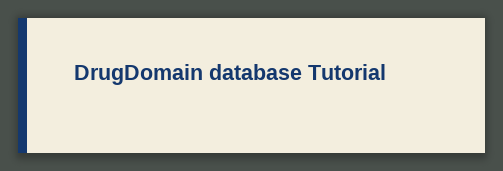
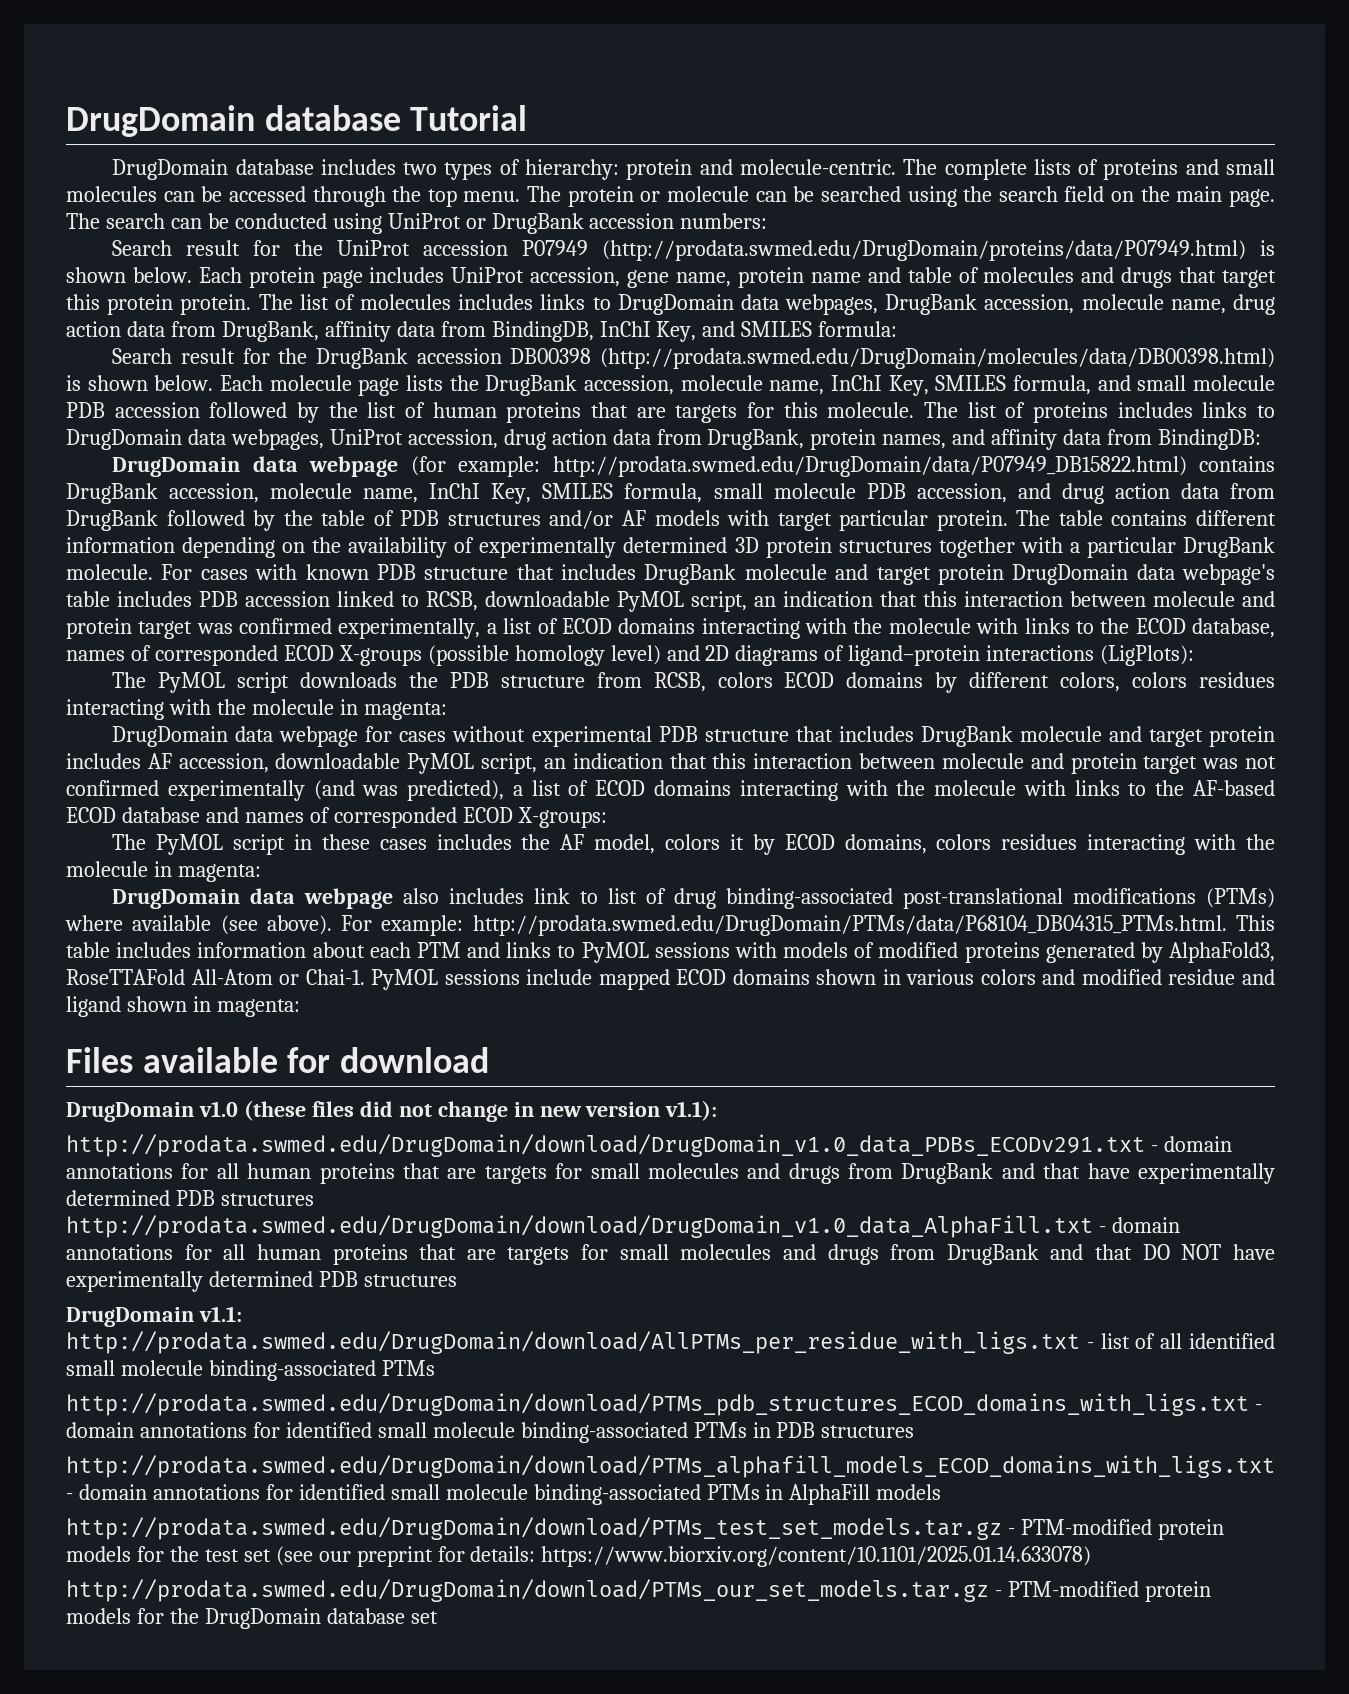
(386, 72) none -> [112,159,1276,180] [66,186,1276,207] [66,213,768,234] [112,240,1275,261] [66,267,1277,288] [66,294,1275,315] [66,321,898,342] [112,348,1275,369] [66,375,1275,396] [66,402,1275,423] [66,429,1262,450] [112,456,1275,477] [66,483,1275,504] [66,510,1276,531] [66,537,1276,558] [66,564,1275,585] [66,591,1275,612] [66,618,1275,639] [66,645,1195,666] [112,672,1275,693] [66,699,447,720] [112,726,1276,747] [66,753,1277,774] [66,780,1276,801] [66,807,607,828] [112,834,1275,855] [66,861,261,882] [112,888,1275,909] [65,915,1275,936] [66,942,1275,963] [66,969,1275,990] [66,996,300,1017] [66,1047,490,1073] [66,1100,718,1122] [66,1134,1232,1157] [66,1163,1276,1184] [66,1190,314,1206] [66,1215,1180,1238] [66,1244,1275,1265] [66,1271,457,1292] [66,1306,242,1327] [66,1331,1275,1354] [66,1360,435,1381] [66,1393,1262,1416] [66,1422,915,1443] [66,1455,1275,1478] [66,1484,942,1505] [66,1517,1224,1540] [66,1546,1092,1567] [66,1579,1211,1602] [66,1608,438,1629] // DrugDomain database includes two types of hierarchy: protein and molecule-centric. The complete lists of proteins and small molecules can be accessed through the top menu. The protein or molecule can be searched using the search field on the main page. The search can be conducted using UniProt or DrugBank accession numbers: // Search result for the UniProt accession P07949 (http://prodata.swmed.edu/DrugDomain/proteins/data/P07949.html) is shown below. Each protein page includes UniProt accession, gene name, protein name and table of molecules and drugs that target this protein protein. The list of molecules includes links to DrugDomain data webpages, DrugBank accession, molecule name, drug action data from DrugBank, affinity data from BindingDB, InChI Key, and SMILES formula: // Search result for the DrugBank accession DB00398 (http://prodata.swmed.edu/DrugDomain/molecules/data/DB00398.html) is shown below. Each molecule page lists the DrugBank accession, molecule name, InChI Key, SMILES formula, and small molecule PDB accession followed by the list of human proteins that are targets for this molecule. The list of proteins includes links to DrugDomain data webpages, UniProt accession, drug action data from DrugBank, protein names, and affinity data from BindingDB: // DrugDomain data webpage (for example: http://prodata.swmed.edu/DrugDomain/data/P07949_DB15822.html) contains DrugBank accession, molecule name, InChI Key, SMILES formula, small molecule PDB accession, and drug action data from DrugBank followed by the table of PDB structures and/or AF models with target particular protein. The table contains different information depending on the availability of experimentally determined 3D protein structures together with a particular DrugBank molecule. For cases with known PDB structure that includes DrugBank molecule and target protein DrugDomain data webpage's table includes PDB accession linked to RCSB, downloadable PyMOL script, an indication that this interaction between molecule and protein target was confirmed experimentally, a list of ECOD domains interacting with the molecule with links to the ECOD database, names of corresponded ECOD X-groups (possible homology level) and 2D diagrams of ligand–protein interactions (LigPlots): // The PyMOL script downloads the PDB structure from RCSB, colors ECOD domains by different colors, colors residues interacting with the molecule in magenta: // DrugDomain data webpage for cases without experimental PDB structure that includes DrugBank molecule and target protein includes AF accession, downloadable PyMOL script, an indication that this interaction between molecule and protein target was not confirmed experimentally (and was predicted), a list of ECOD domains interacting with the molecule with links to the AF-based ECOD database and names of corresponded ECOD X-groups: // The PyMOL script in these cases includes the AF model, colors it by ECOD domains, colors residues interacting with the molecule in magenta: // DrugDomain data webpage also includes link to list of drug binding-associated post-translational modifications (PTMs) where available (see above). For example: http://prodata.swmed.edu/DrugDomain/PTMs/data/P68104_DB04315_PTMs.html. This table includes information about each PTM and links to PyMOL sessions with models of modified proteins generated by AlphaFold3, RoseTTAFold All-Atom or Chai-1. PyMOL sessions include mapped ECOD domains shown in various colors and modified residue and ligand shown in magenta: // Files available for download // DrugDomain v1.0 (these files did not change in new version v1.1): // http://prodata.swmed.edu/DrugDomain/download/DrugDomain_v1.0_data_PDBs_ECODv291.txt - domain annotations for all human proteins that are targets for small molecules and drugs from DrugBank and that have experimentally determined PDB structures http://prodata.swmed.edu/DrugDomain/download/DrugDomain_v1.0_data_AlphaFill.txt - domain annotations for all human proteins that are targets for small molecules and drugs from DrugBank and that DO NOT have experimentally determined PDB structures // DrugDomain v1.1: // http://prodata.swmed.edu/DrugDomain/download/AllPTMs_per_residue_with_ligs.txt - list of all identified small molecule binding-associated PTMs // http://prodata.swmed.edu/DrugDomain/download/PTMs_pdb_structures_ECOD_domains_with_ligs.txt - domain annotations for identified small molecule binding-associated PTMs in PDB structures // http://prodata.swmed.edu/DrugDomain/download/PTMs_alphafill_models_ECOD_domains_with_ligs.txt - domain annotations for identified small molecule binding-associated PTMs in AlphaFill models // http://prodata.swmed.edu/DrugDomain/download/PTMs_test_set_models.tar.gz - PTM-modified protein models for the test set (see our preprint for details: https://www.biorxiv.org/content/10.1101/2025.01.14.633078) // http://prodata.swmed.edu/DrugDomain/download/PTMs_our_set_models.tar.gz - PTM-modified protein models for the DrugDomain database set

